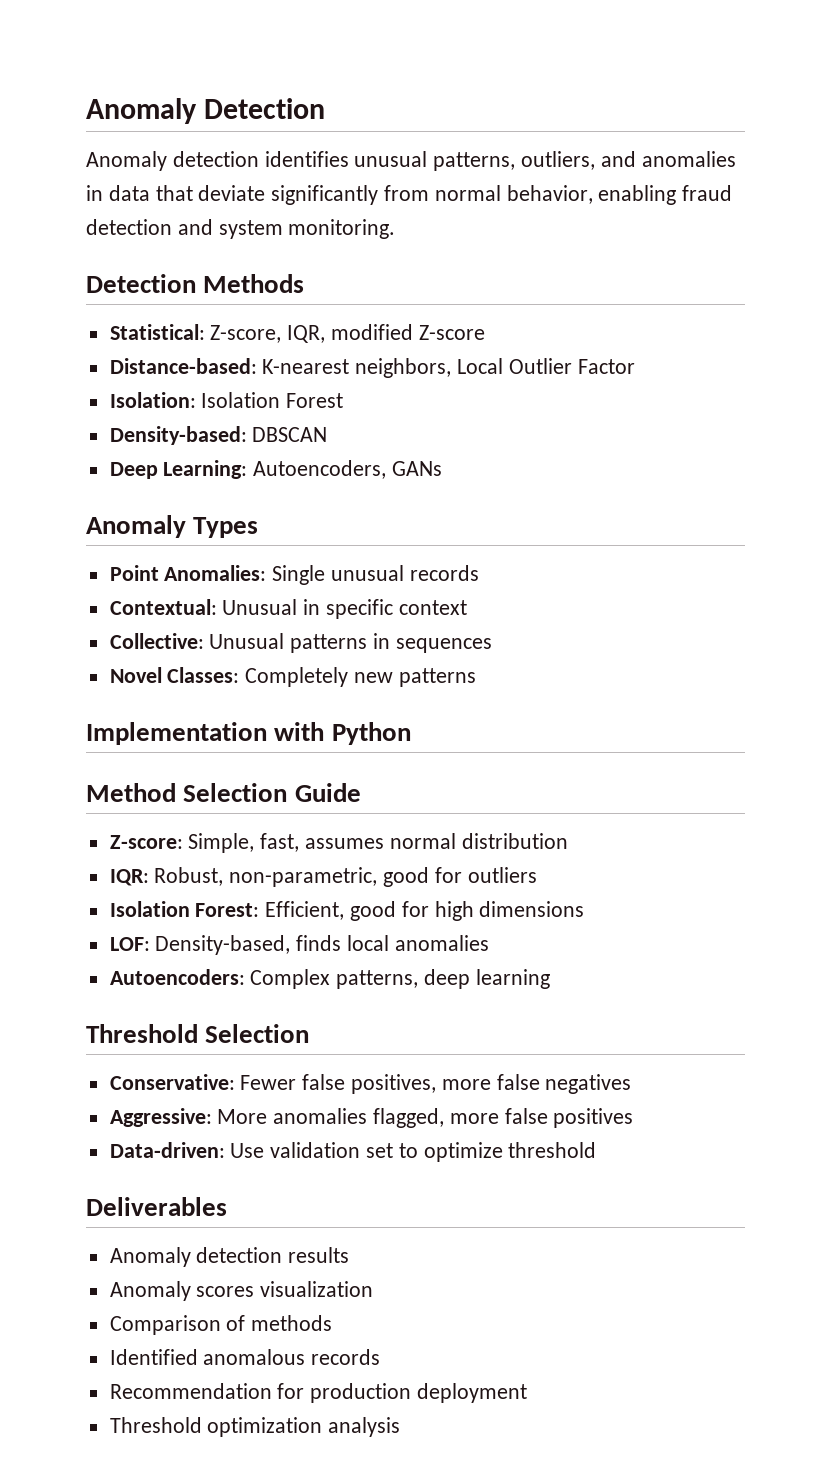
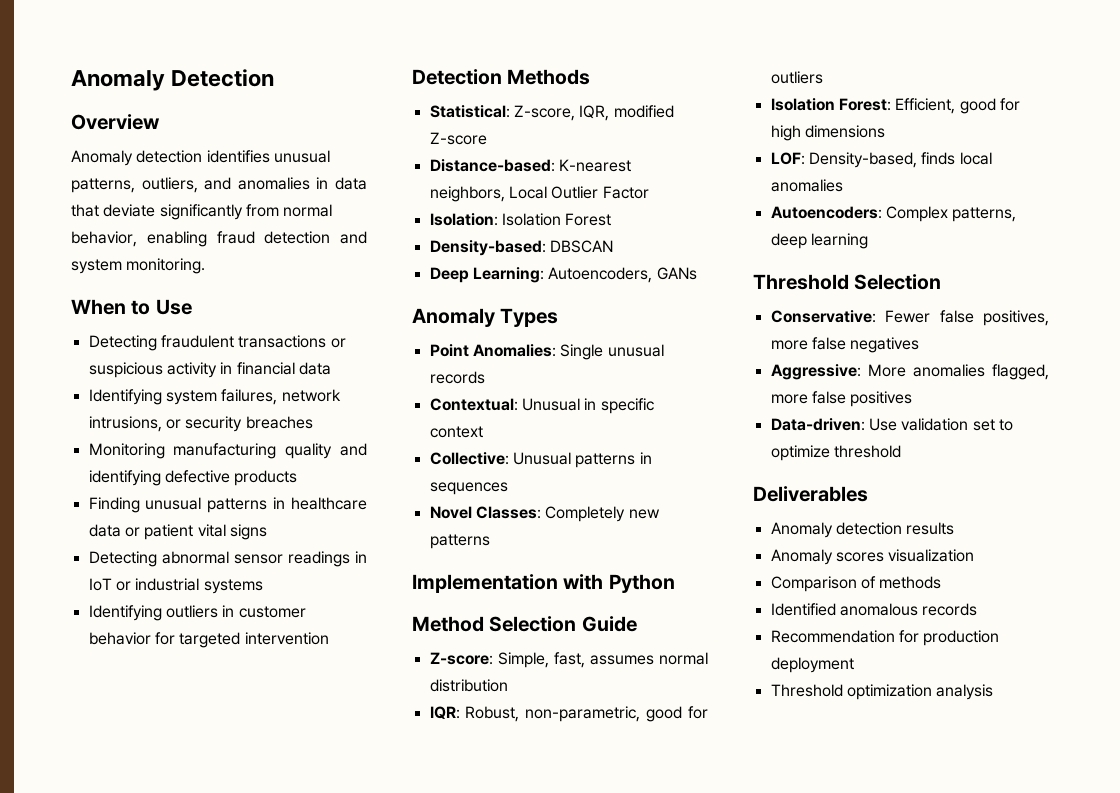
(326, 108) none -> [71,114,160,130] // Overview
(396, 229) none -> [71,299,192,315] [88,335,346,351] [88,362,331,378] [88,389,341,405] [88,416,313,432] [88,443,367,459] [88,470,298,486] [88,497,367,513] [88,524,267,540] [88,551,367,567] [88,578,263,594] [88,605,306,621] [88,632,329,648] // When to Use // Detecting fraudulent transactions or suspicious activity in financial data // Identifying system failures, network intrusions, or security breaches // Monitoring manufacturing quality and identifying defective products // Finding unusual patterns in healthcare data or patient vital signs // Detecting abnormal sensor readings in IoT or industrial systems // Identifying outliers in customer behavior for targeted intervention

